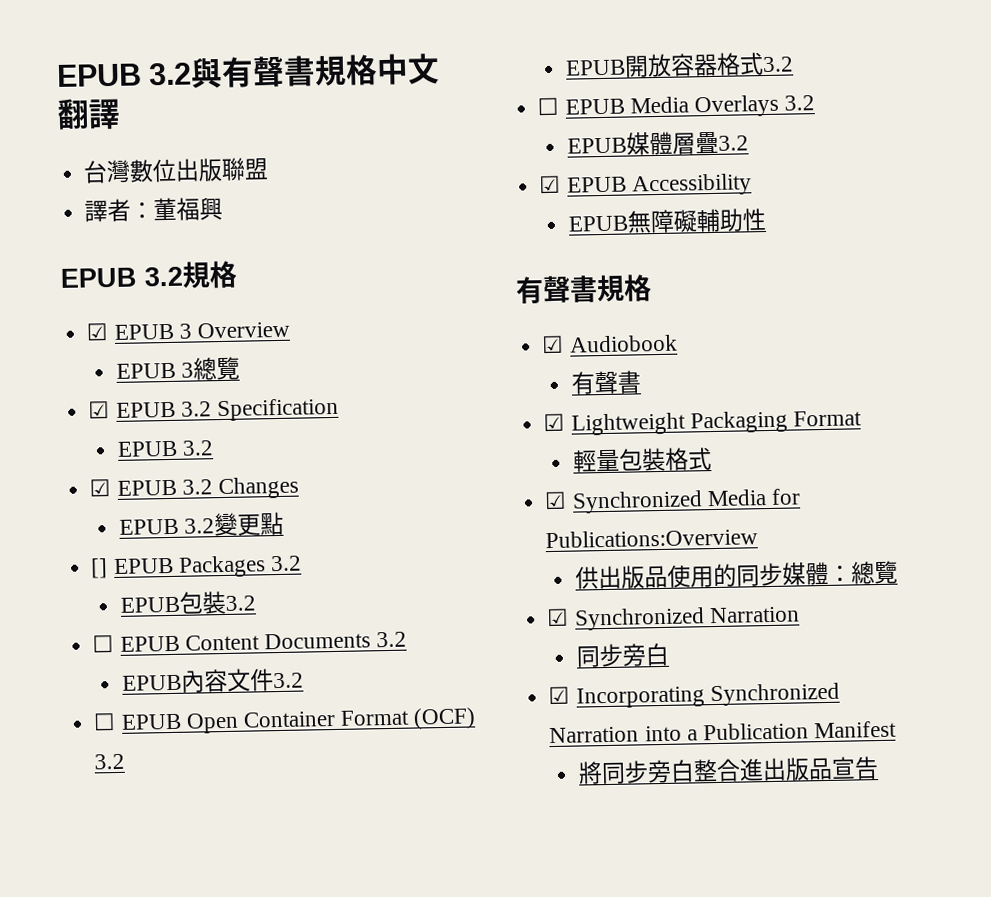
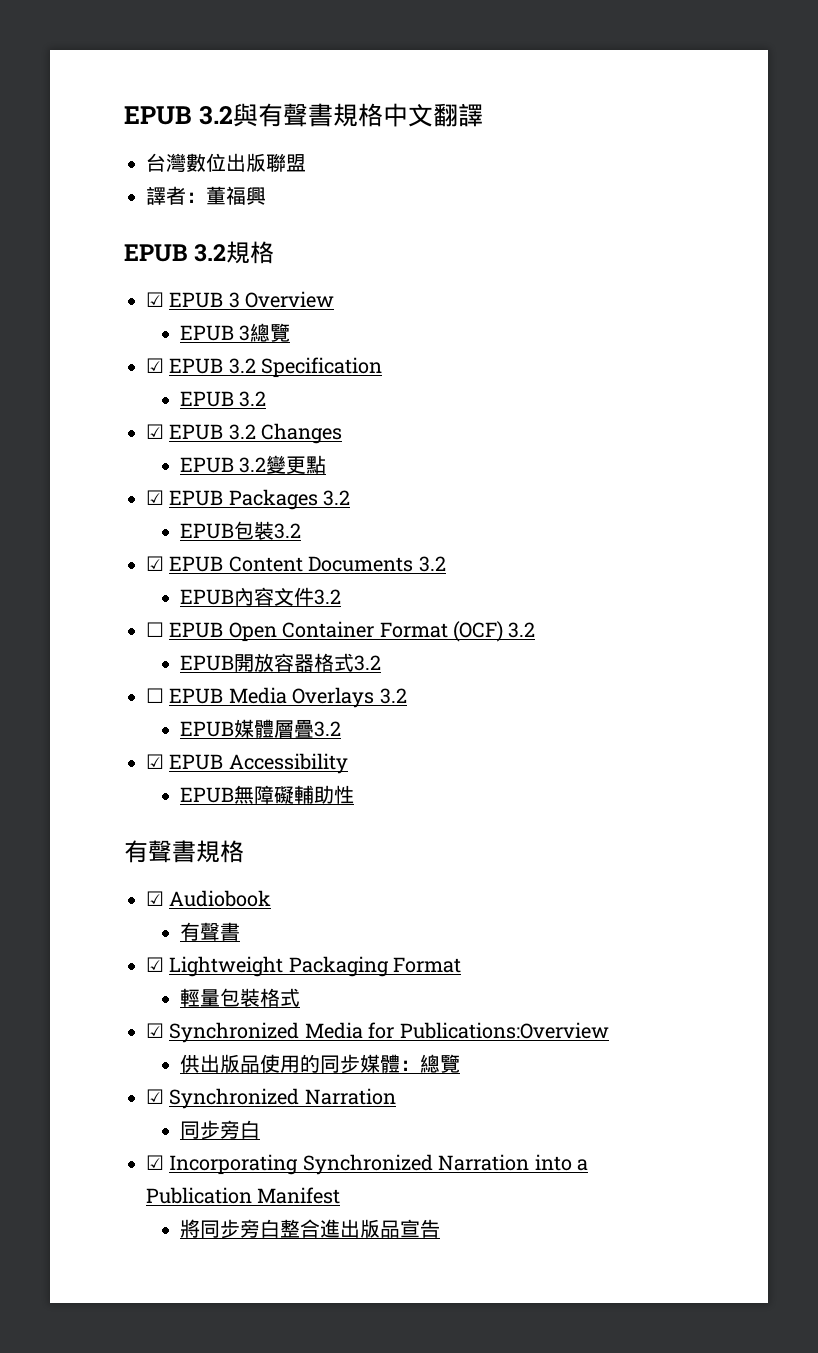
[90,558,109,579] [] -> [146,490,164,505] ☑
[92,635,115,653] ☐ -> [146,556,164,571] ☑

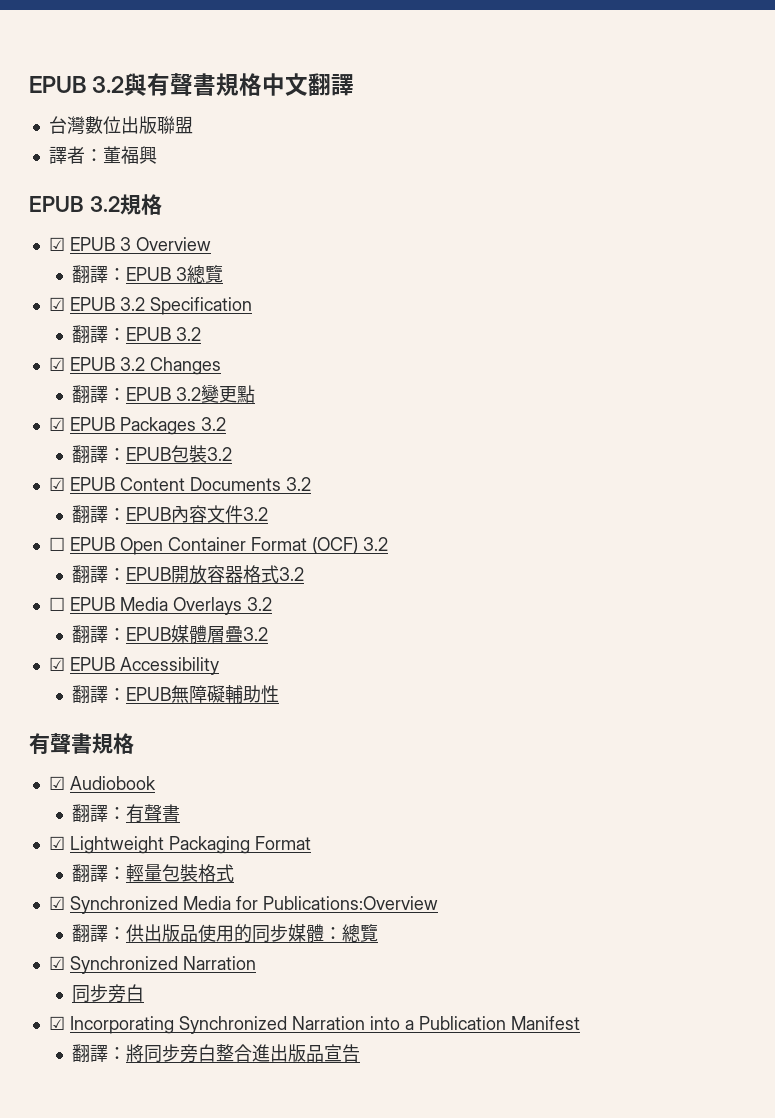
(335, 299) none -> [71,265,126,283] 翻譯：
(383, 367) none -> [71,325,126,343] 翻譯：
(343, 433) none -> [71,385,126,403] 翻譯：
(351, 498) none -> [71,445,126,463] 翻譯：
(446, 564) none -> [71,505,126,523] 翻譯：
(536, 630) none -> [71,565,126,583] 翻譯：
(407, 696) none -> [71,625,126,643] 翻譯：
(348, 763) none -> [71,685,126,703] 翻譯：
(272, 898) none -> [71,804,126,822] 翻譯：
(462, 965) none -> [71,864,126,882] 翻譯：
(609, 1030) none -> [71,924,126,942] 翻譯：
(341, 1195) none -> [71,1044,126,1062] 翻譯：

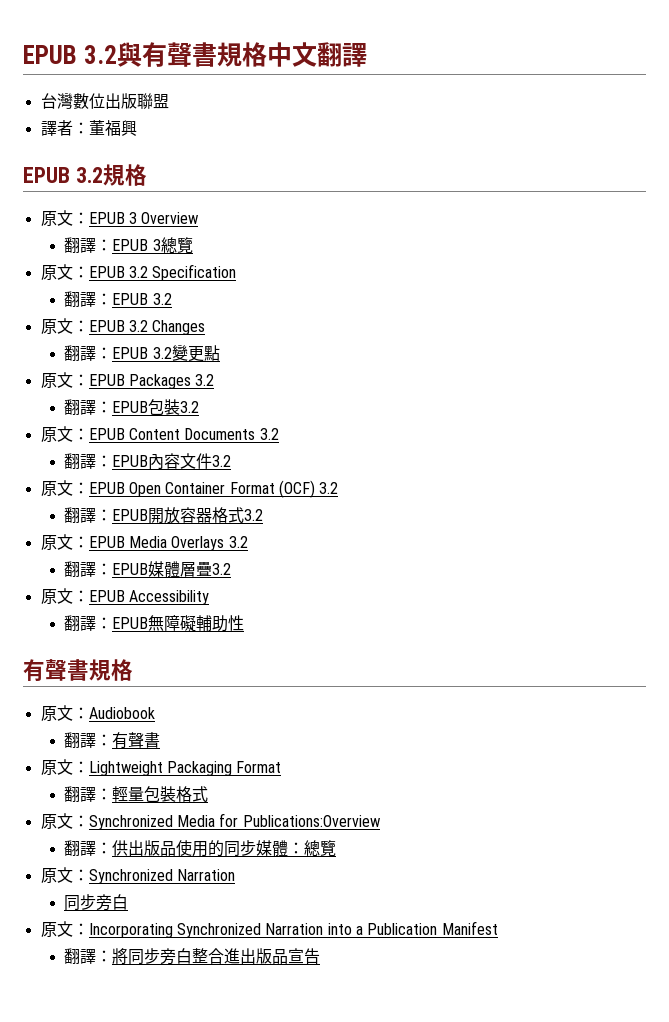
[48,237,65,251] ☑ -> [40,210,89,226] 原文：
[48,297,65,311] ☑ -> [40,264,89,280] 原文：
[48,357,65,371] ☑ -> [40,318,89,334] 原文：
[48,417,65,431] ☑ -> [40,372,89,388] 原文：
[48,477,65,491] ☑ -> [40,426,89,442] 原文：
[48,537,65,551] ☐ -> [40,480,89,496] 原文：
[48,597,65,611] ☐ -> [40,534,89,550] 原文：
[48,657,65,671] ☑ -> [40,588,89,604] 原文：
[48,776,65,790] ☑ -> [40,705,89,721] 原文：
[48,836,65,850] ☑ -> [40,759,89,775] 原文：
[48,896,65,910] ☑ -> [40,813,89,829] 原文：
[48,956,65,970] ☑ -> [40,867,89,883] 原文：
[48,1016,65,1030] ☑ -> [40,921,89,937] 原文：

